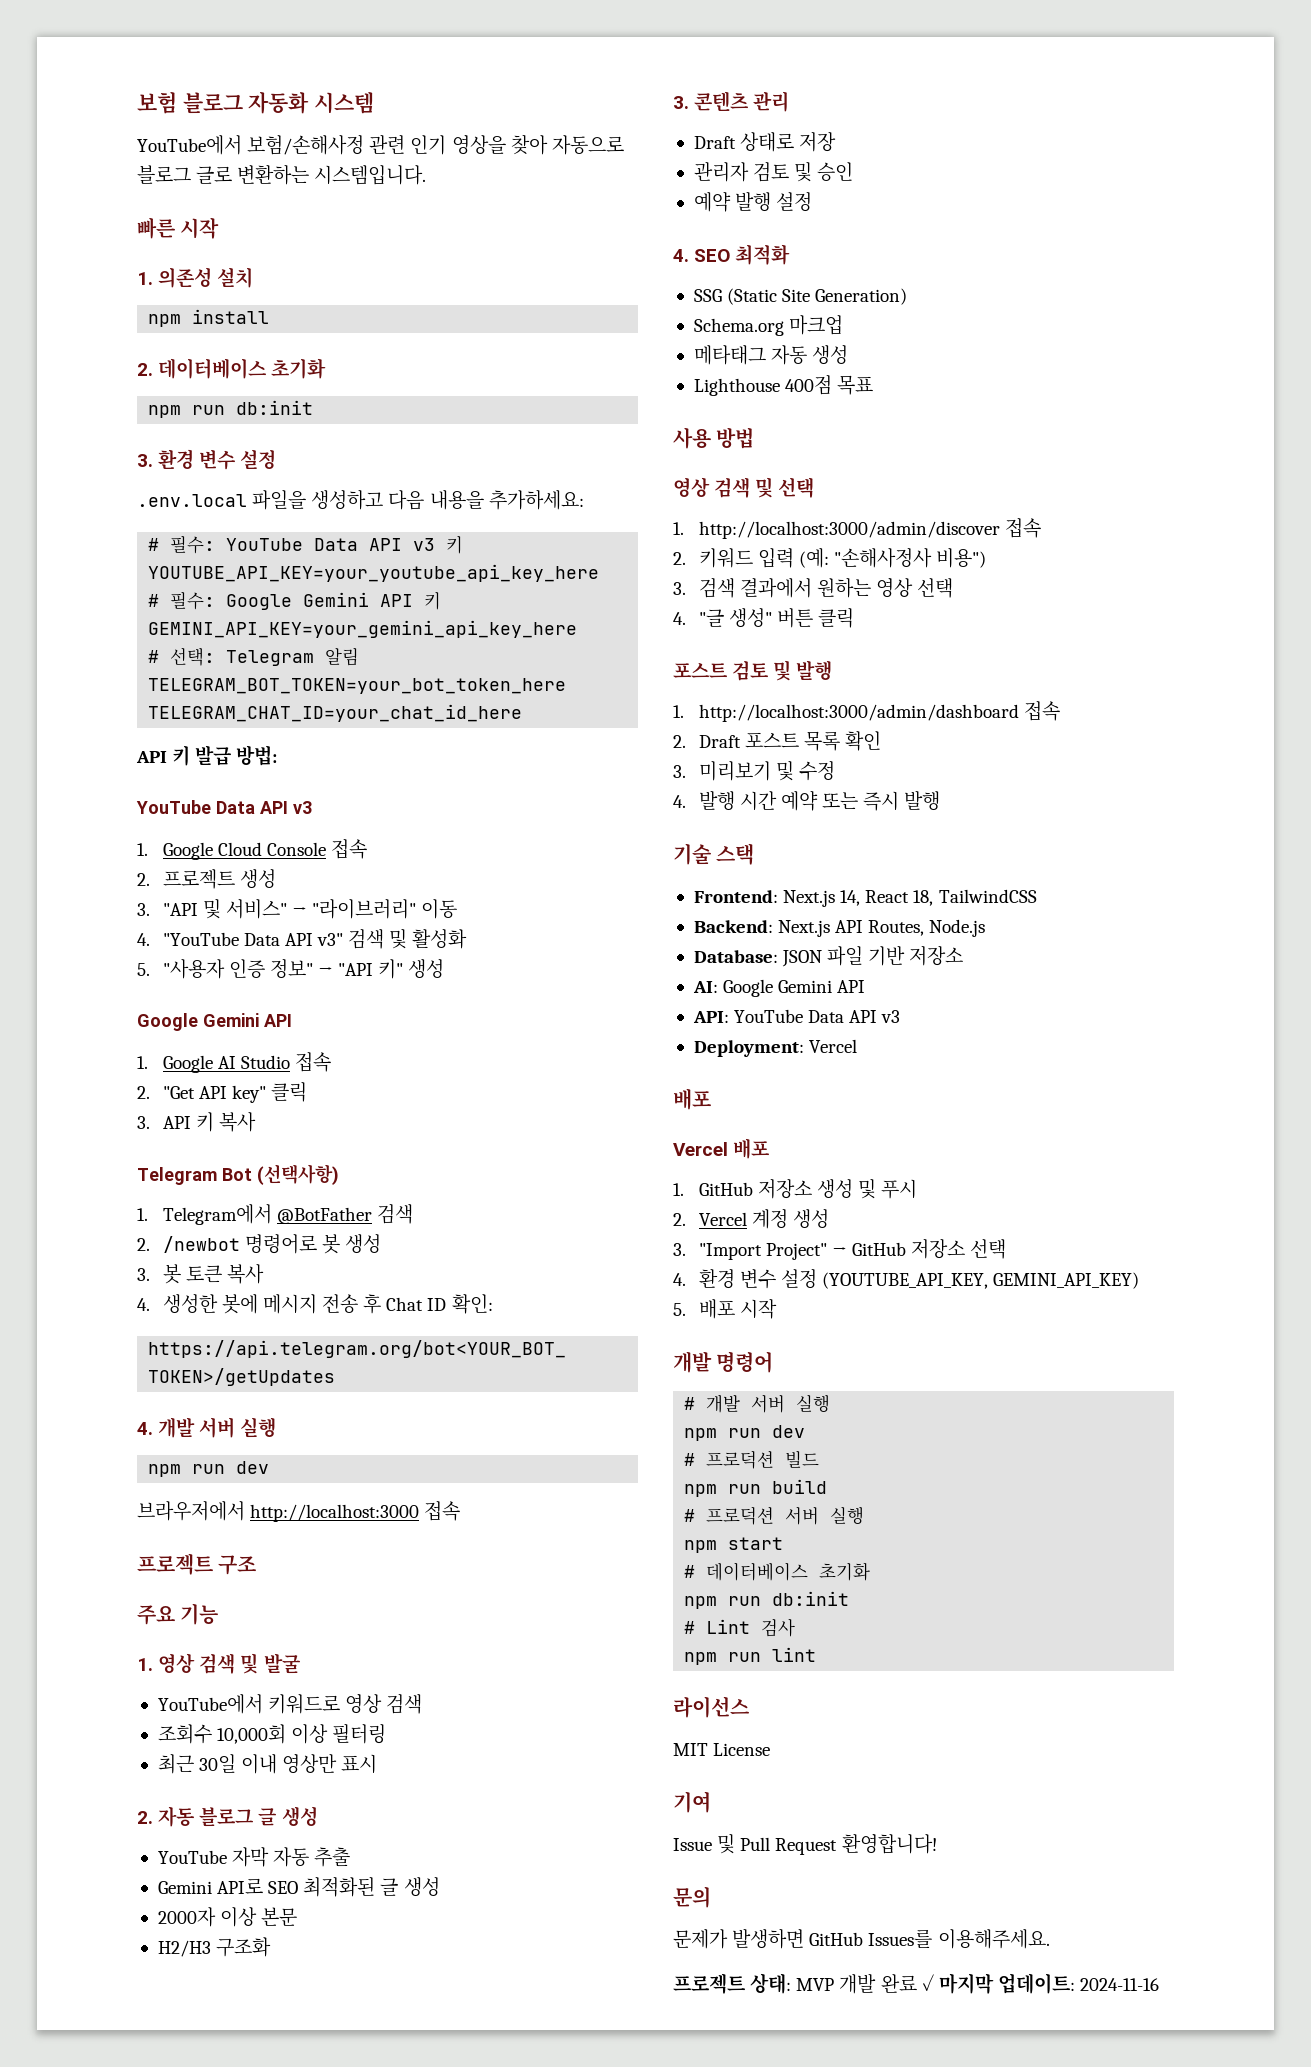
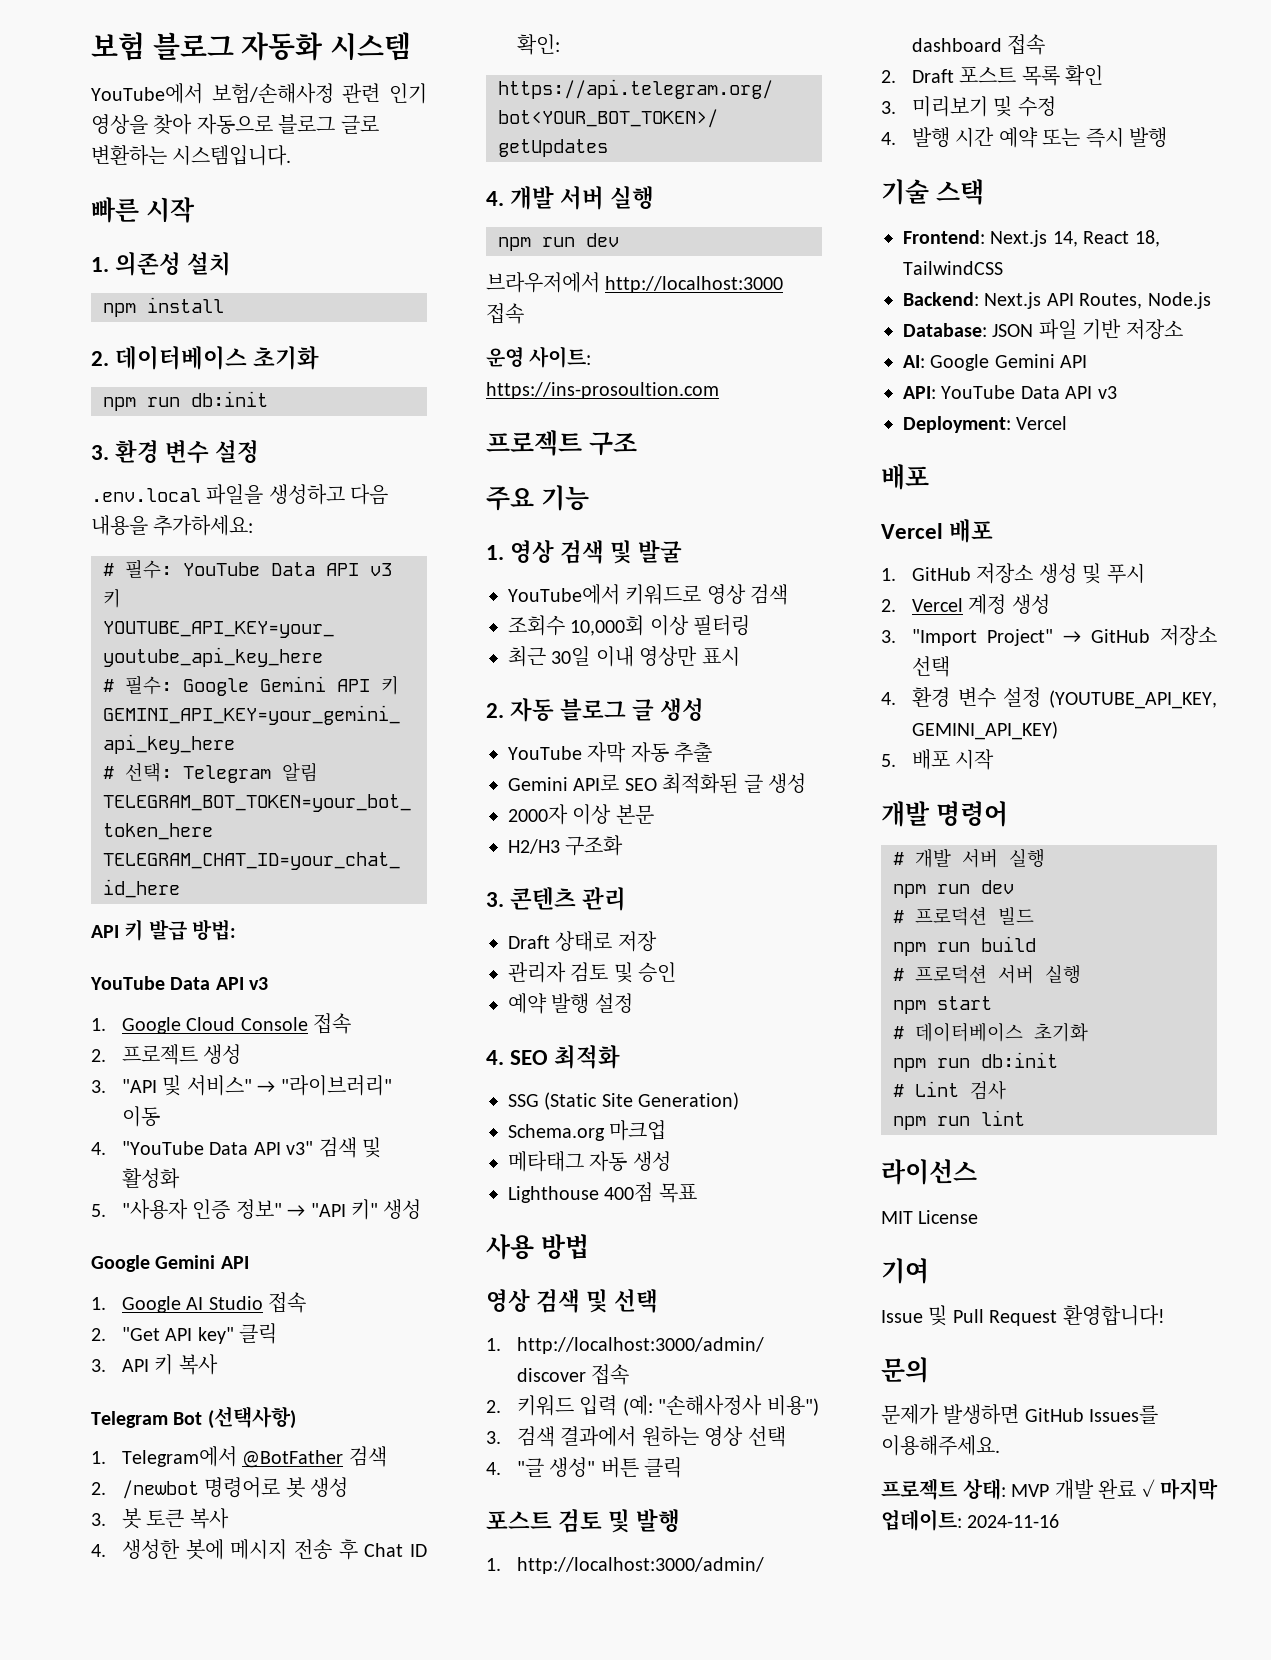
(461, 1511) none -> [486,346,592,368] [486,382,719,399] // 운영 사이트: https://ins-prosoultion.com

